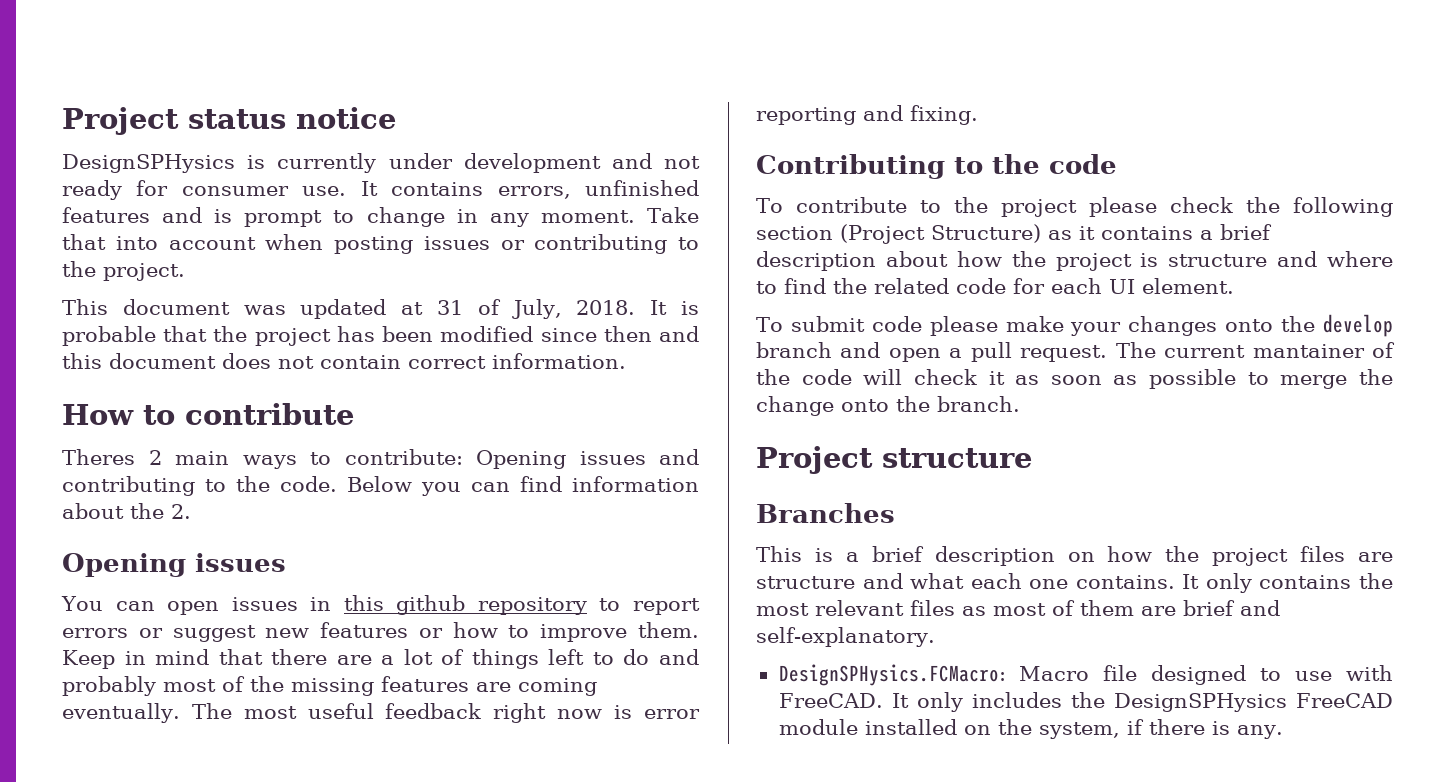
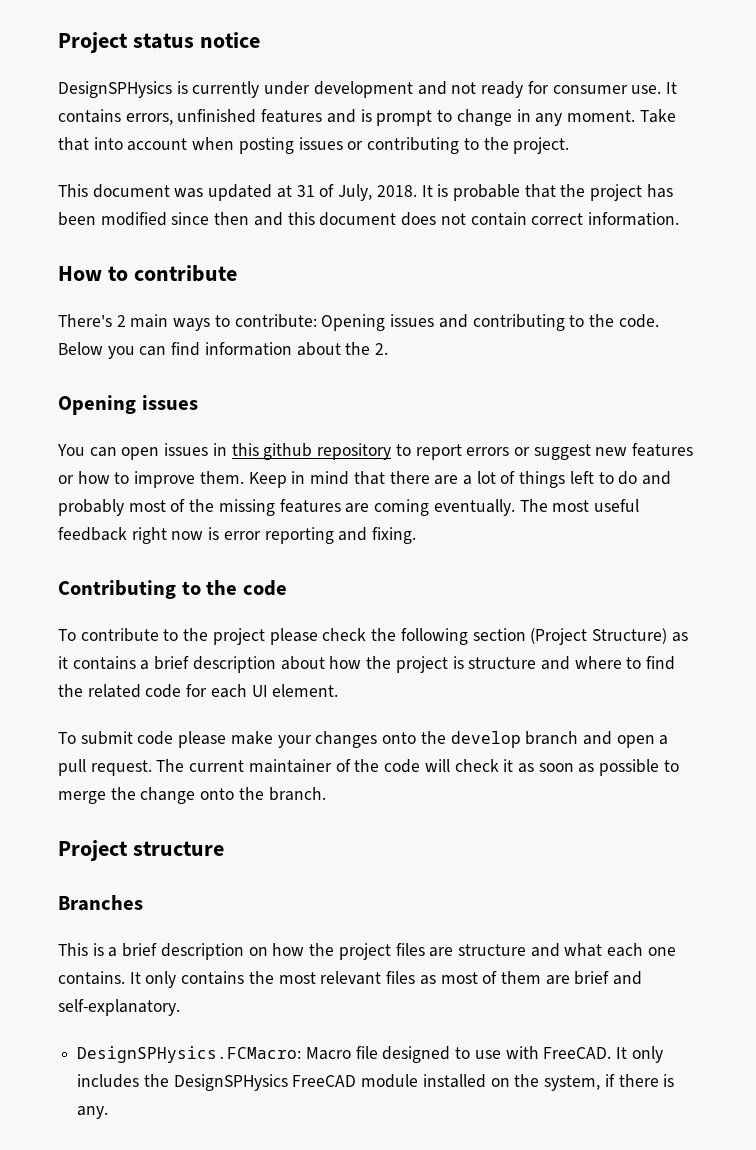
[62,449,135,465] Theres -> [58,314,112,327] There's
[1252,344,1365,358] mantainer -> [248,759,332,773] maintainer

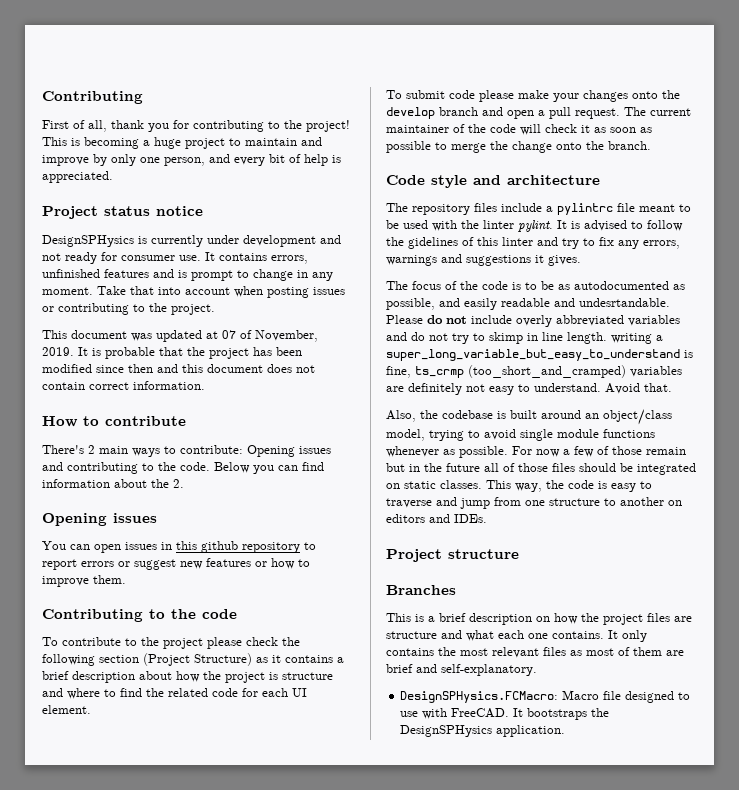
(58, 42) none -> [42,91,143,104] [42,120,350,132] [42,137,322,149] [42,154,341,166] [42,171,113,183] Contributing // First of all, thank you for contributing to the project! This is becoming a huge project to maintain and improve by only one person, and every bit of help is appreciated. //
[296,184,417,201] 31 of July, 2018. -> [222,330,318,342] [42,347,74,356] 07 of November, 2019.
[248,471,672,488] [58,499,639,516] [58,527,417,544] Keep in mind that there are a lot of things left to do and probably most of the missing features are coming eventually. The most useful feedback right now is error reporting and fixing. -> (126, 579) none
(326, 794) none -> [386,175,600,188] [386,203,691,215] [386,220,683,232] [386,237,680,249] [386,254,581,266] [386,281,685,290] [386,298,670,310] [386,315,680,327] [386,332,663,344] [386,349,693,361] [386,365,682,378] [386,383,672,395] [386,409,672,425] [386,429,655,441] [386,446,686,458] [386,463,696,475] [386,480,652,492] [386,497,682,509] [386,514,487,523] // Code style and architecture // The repository files include a pylintrc file meant to be used with the linter pylint. It is advised to follow the gidelines of this linter and try to fix any errors, warnings and suggestions it gives. // The focus of the code is to be as autodocumented as possible, and easily readable and undesrtandable. Please do not include overly abbreviated variables and do not try to skimp in line length. writing a super_long_variable_but_easy_to_understand is fine, ts_crmp (too_short_and_cramped) variables are definitely not easy to understand. Avoid that. // Also, the codebase is built around an object/class model, trying to avoid single module functions whenever as possible. For now a few of those remain but in the future all of those files should be integrated on static classes. This way, the code is easy to traverse and jump from one structure to another on editors and IDEs.
[631,1046,663,1063] [77,1074,675,1091] [77,1106,109,1119] only includes the DesignSPHysics FreeCAD module installed on the system, if there is any. -> [527,708,610,720] [400,725,566,737] bootstraps the DesignSPHysics application.

